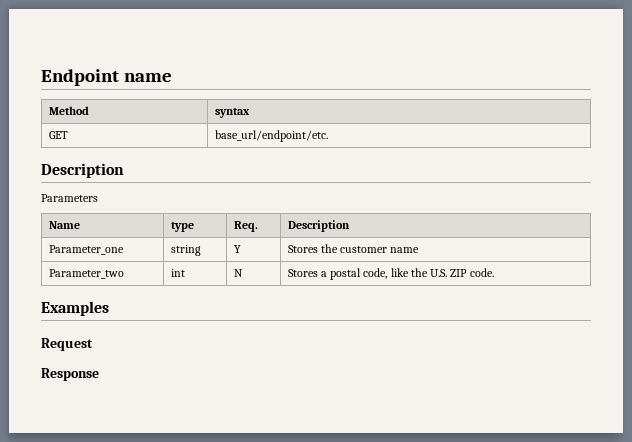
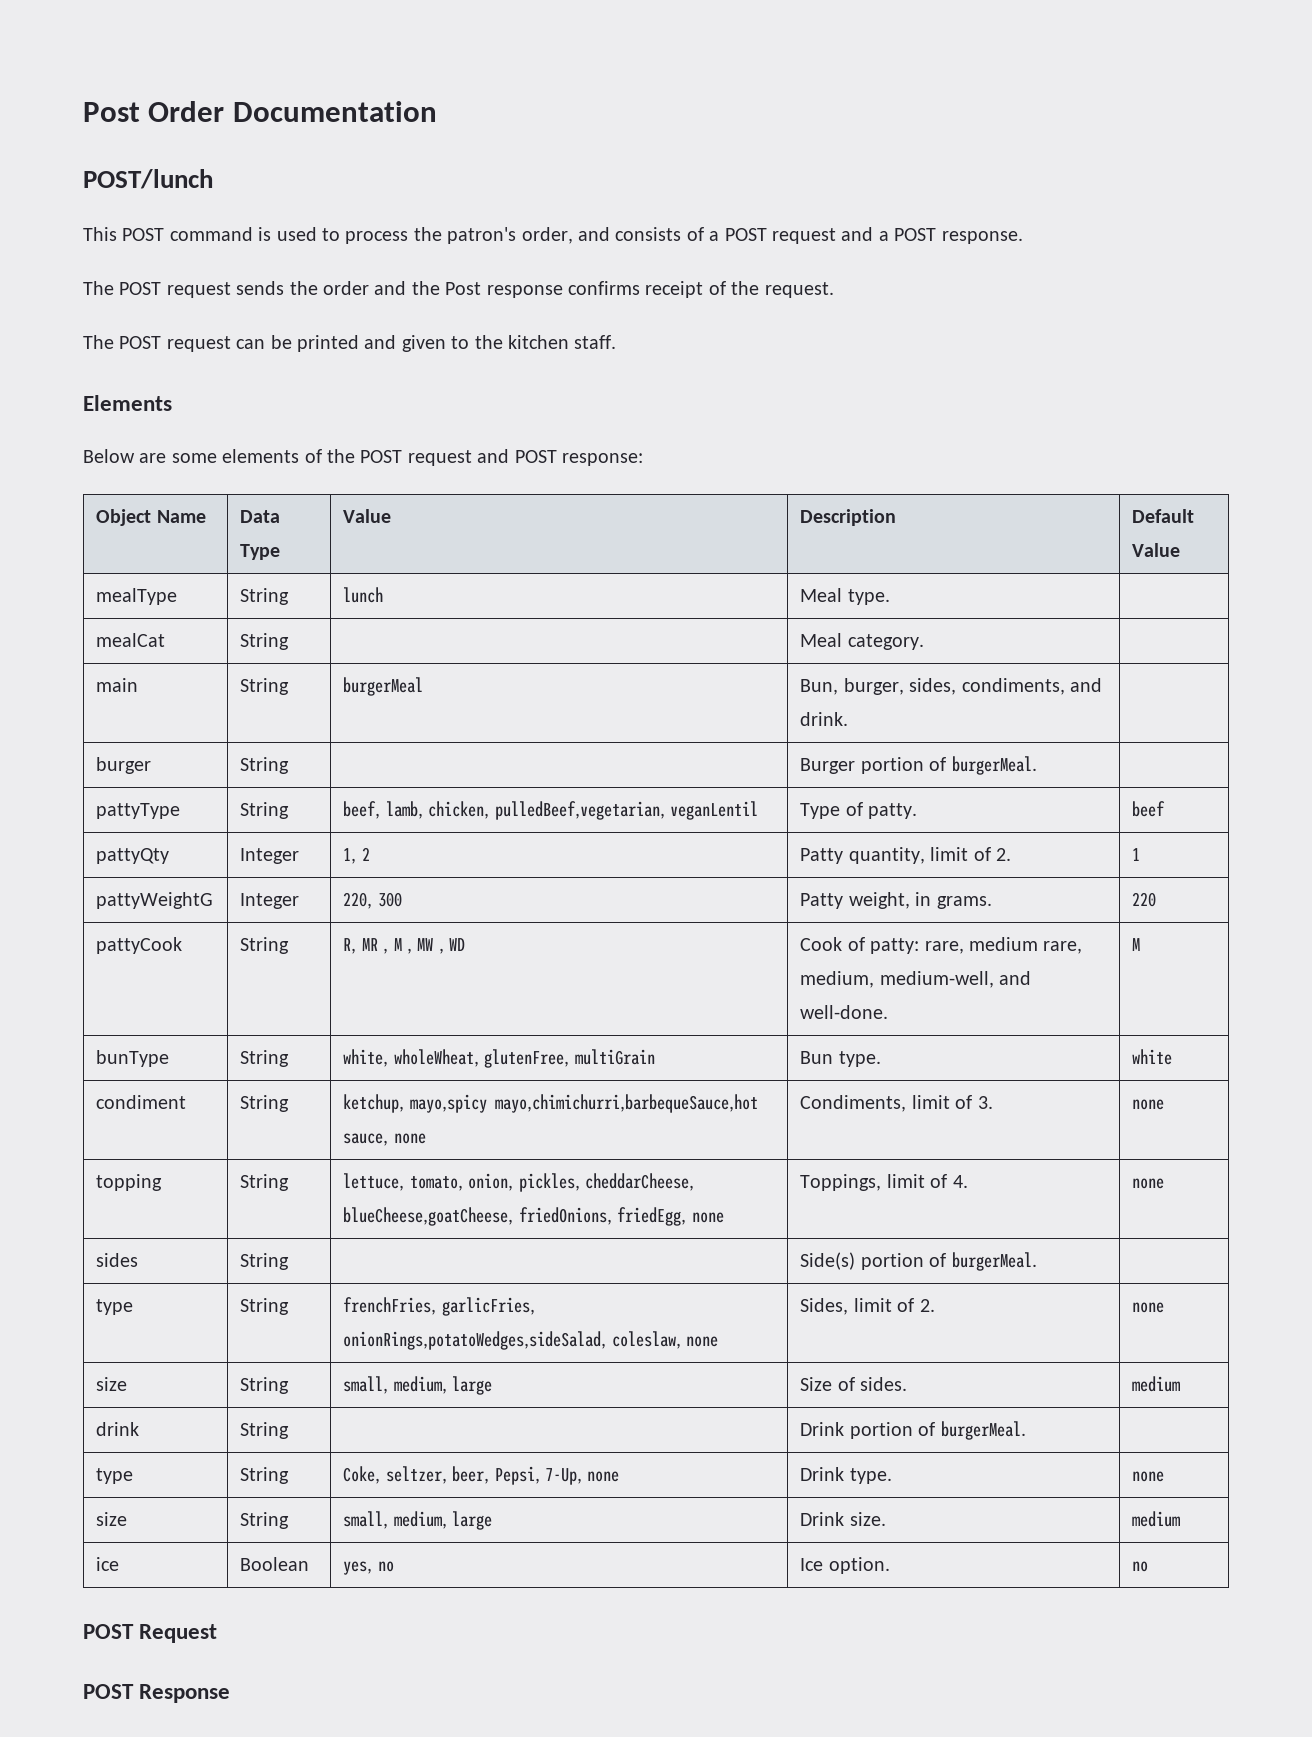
[41,69,172,86] [48,106,89,115] [214,108,250,118] [48,131,68,139] [214,130,328,142] [41,163,124,178] [41,194,98,202] [48,221,80,229] [170,222,194,232] [233,221,258,232] [287,220,350,232] [48,245,124,255] [170,245,201,256] [233,245,241,253] [287,244,420,253] [48,269,124,279] [170,269,185,277] [233,269,243,277] [287,268,494,280] [41,301,109,316] Endpoint name // Method | syntax // GET | base_url/endpoint/etc. // Description // Parameters // Name | type | Req. | Description // Parameter_one | string | Y | Stores the customer name // Parameter_two | int | N | Stores a postal code, like the U.S. ZIP code. // Examples // -> [83,101,437,122] [83,169,213,189] [83,227,1023,244] [83,281,834,298] [83,335,617,352] [83,395,172,411] [83,449,643,466] [96,509,206,526] [240,510,281,523] [240,544,281,560] [343,509,392,523] [800,509,897,526] [1132,509,1195,523] [1132,543,1181,557] [96,588,178,605] [240,588,290,605] [343,587,384,603] [800,588,890,605] [96,633,166,647] [240,633,290,650] [800,633,924,650] [96,678,139,692] [240,678,290,695] [343,677,424,696] [800,678,1103,695] [800,712,849,726] [96,757,152,774] [240,757,290,774] [800,756,1037,775] [96,803,181,819] [240,802,290,819] [343,801,759,820] [800,802,918,819] [1132,801,1166,817] [96,848,170,864] [240,848,300,864] [343,847,370,864] [800,847,1012,864] [1132,848,1141,861] [96,892,214,909] [240,893,300,909] [343,892,402,909] [800,892,992,909] [1132,892,1157,907] [96,937,183,954] [240,937,290,954] [343,938,466,954] [800,937,1083,954] [800,971,1032,988] [800,1005,889,1019] [1132,938,1141,951] [96,1050,170,1067] [240,1050,290,1067] [343,1049,655,1068] [800,1051,881,1067] [1132,1049,1173,1065] [96,1095,187,1109] [240,1095,290,1112] [343,1094,758,1113] [343,1133,426,1146] [800,1095,993,1112] [1132,1099,1165,1110] [96,1174,163,1191] [240,1174,290,1191] [343,1173,695,1192] [343,1207,724,1226] [800,1174,968,1191] [1132,1178,1165,1189] [96,1253,139,1267] [240,1253,290,1270] [800,1252,1037,1271] [96,1299,134,1315] [240,1298,290,1315] [343,1297,535,1316] [343,1331,719,1350] [800,1298,935,1315] [1132,1302,1165,1313] [96,1377,128,1391] [240,1377,290,1394] [343,1376,493,1395] [800,1377,908,1391] [1132,1376,1181,1392] [96,1422,140,1436] [240,1422,290,1439] [800,1421,1026,1440] [96,1468,134,1484] [240,1467,290,1484] [343,1466,620,1485] [800,1467,892,1484] [1132,1471,1165,1482] [96,1512,128,1526] [240,1512,290,1529] [343,1511,493,1530] [800,1512,886,1526] [1132,1511,1181,1527] [96,1557,120,1571] [240,1557,310,1571] [343,1561,394,1575] [800,1557,890,1574] [1132,1561,1149,1572] [83,1624,134,1639] Post Order Documentation // POST/lunch // This POST command is used to process the patron's order, and consists of a POST request and a POST response. // The POST request sends the order and the Post response confirms receipt of the request. // The POST request can be printed and given to the kitchen staff. // Elements // Below are some elements of the POST request and POST response: // Object Name | Data Type | Value | Description | Default Value // mealType | String | lunch | Meal type. | // mealCat | String | | Meal category. | // main | String | burgerMeal | Bun, burger, sides, condiments, and drink. | // burger | String | | Burger portion of burgerMeal. | // pattyType | String | beef, lamb, chicken, pulledBeef,vegetarian, veganLentil | Type of patty. | beef // pattyQty | Integer | 1, 2 | Patty quantity, limit of 2. | 1 // pattyWeightG | Integer | 220, 300 | Patty weight, in grams. | 220 // pattyCook | String | R, MR , M , MW , WD | Cook of patty: rare, medium rare, medium, medium-well, and well-done. | M // bunType | String | white, wholeWheat, glutenFree, multiGrain | Bun type. | white // condiment | String | ketchup, mayo,spicy mayo,chimichurri,barbequeSauce,hot sauce, none | Condiments, limit of 3. | none // topping | String | lettuce, tomato, onion, pickles, cheddarCheese, blueCheese,goatCheese, friedOnions, friedEgg, none | Toppings, limit of 4. | none // sides | String | | Side(s) portion of burgerMeal. | // type | String | frenchFries, garlicFries, onionRings,potatoWedges,sideSalad, coleslaw, none | Sides, limit of 2. | none // size | String | small, medium, large | Size of sides. | medium // drink | String | | Drink portion of burgerMeal. | // type | String | Coke, seltzer, beer, Pepsi, 7-Up, none | Drink type. | none // size | String | small, medium, large | Drink size. | medium // ice | Boolean | yes, no | Ice option. | no // POST
(93, 344) none -> [83,1684,134,1699] POST

